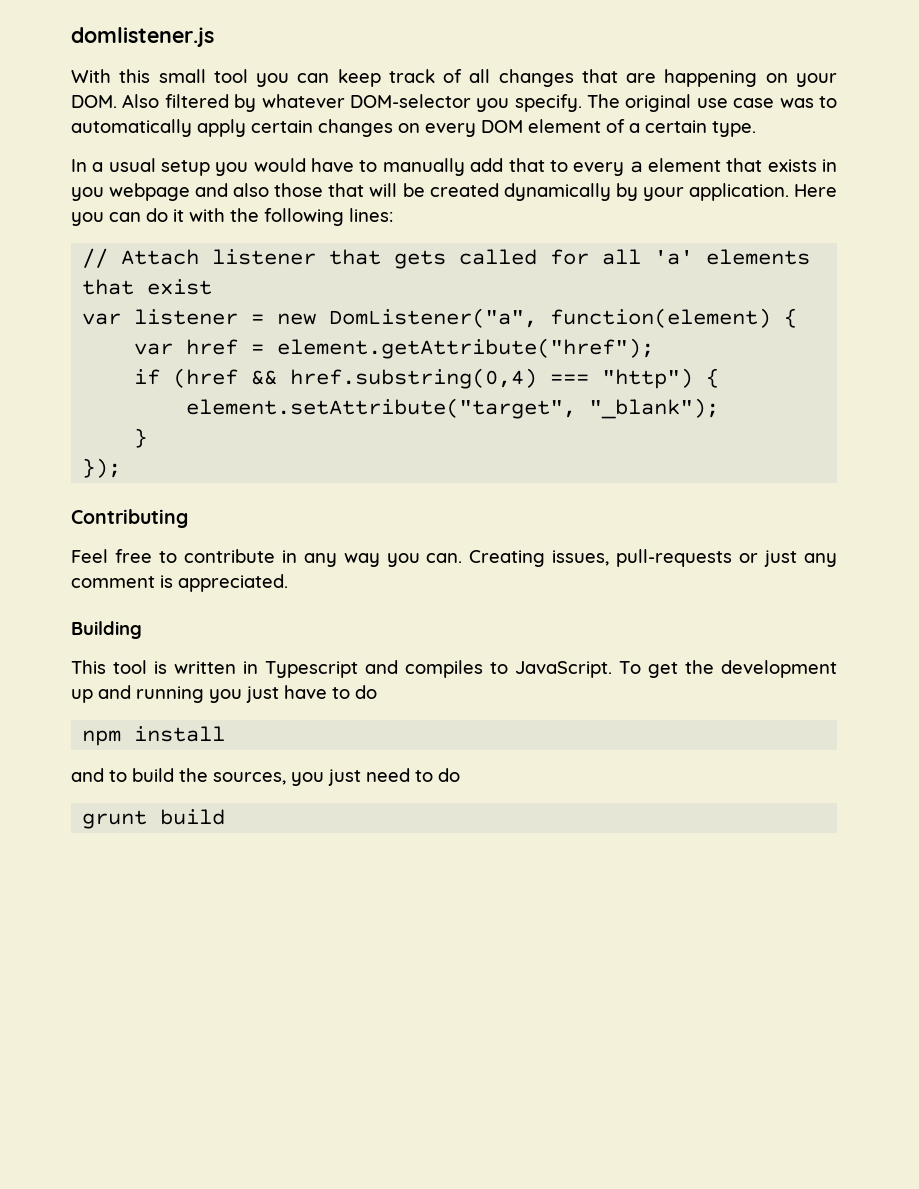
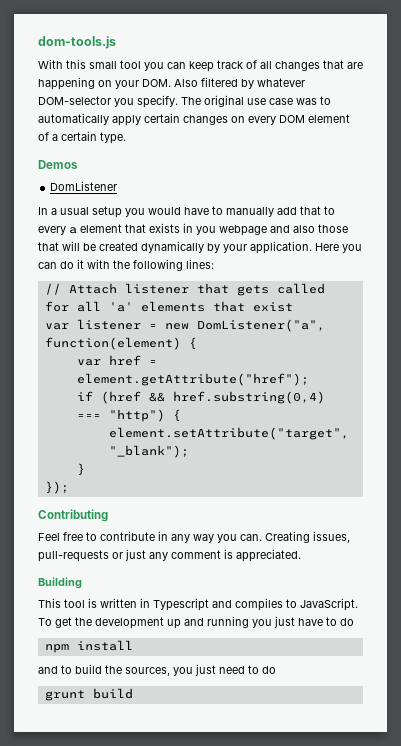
[71,27,214,47] domlistener.js -> [38,36,116,49] dom-tools.js
(756, 129) none -> [38,160,78,169] [50,181,118,191] // Demos // DomListener

